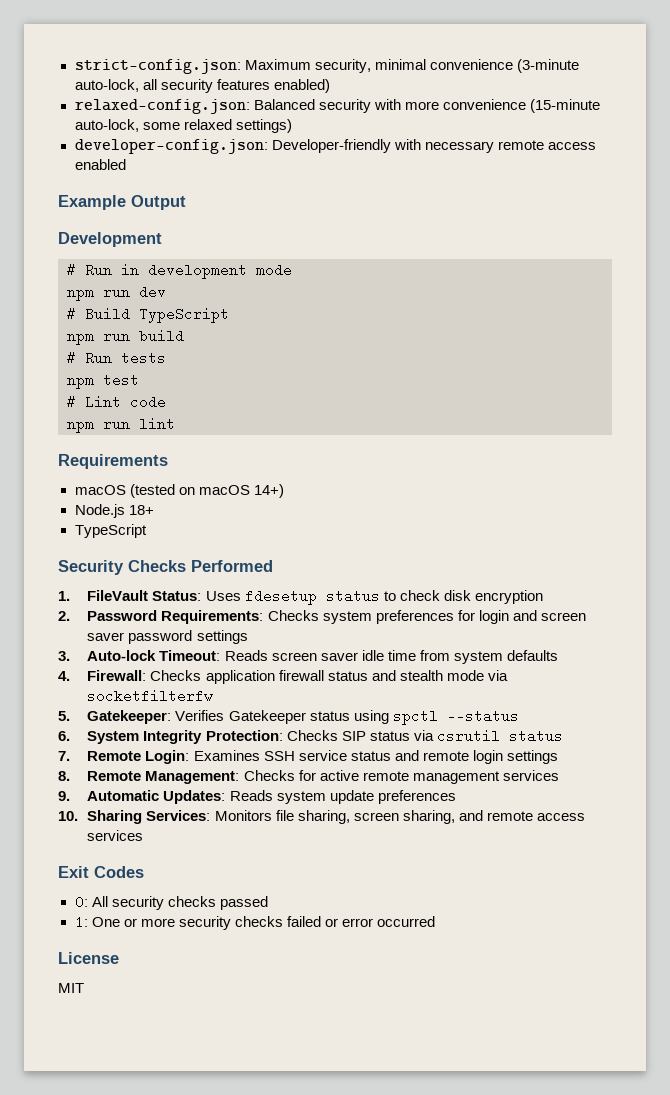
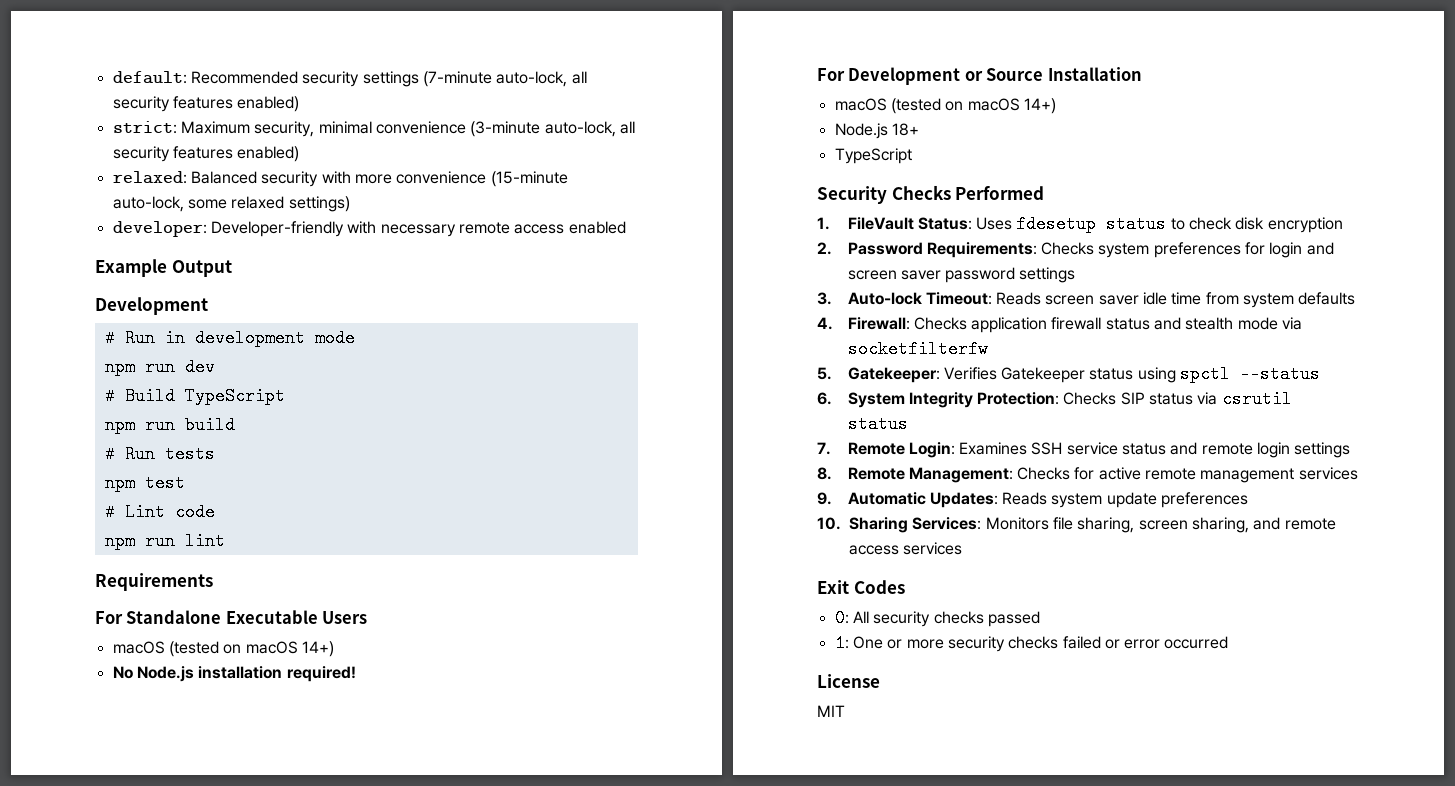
[74,59,241,74] strict-config.json: -> [112,71,587,87] [112,96,300,112] [112,121,177,134] default: Recommended security settings (7-minute auto-lock, all security features enabled) // strict:
[74,99,250,114] relaxed-config.json: -> [112,171,187,184] relaxed:
[74,139,268,154] developer-config.json: -> [112,221,207,237] developer:
(168, 461) none -> [95,610,368,624] [112,641,334,657] [112,666,356,682] [817,67,1142,85] // For Standalone Executable Users // macOS (tested on macOS 14+) // No Node.js installation required! // For Development or Source Installation

